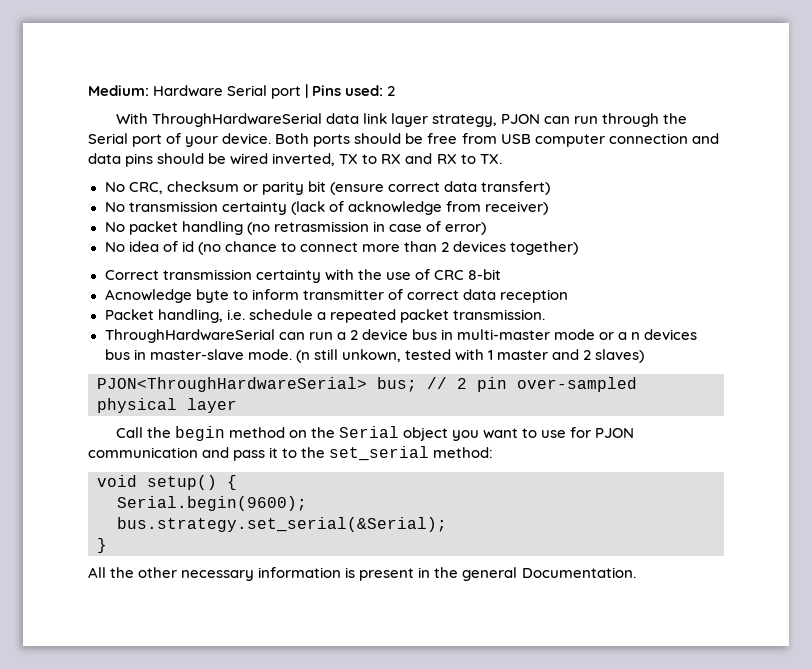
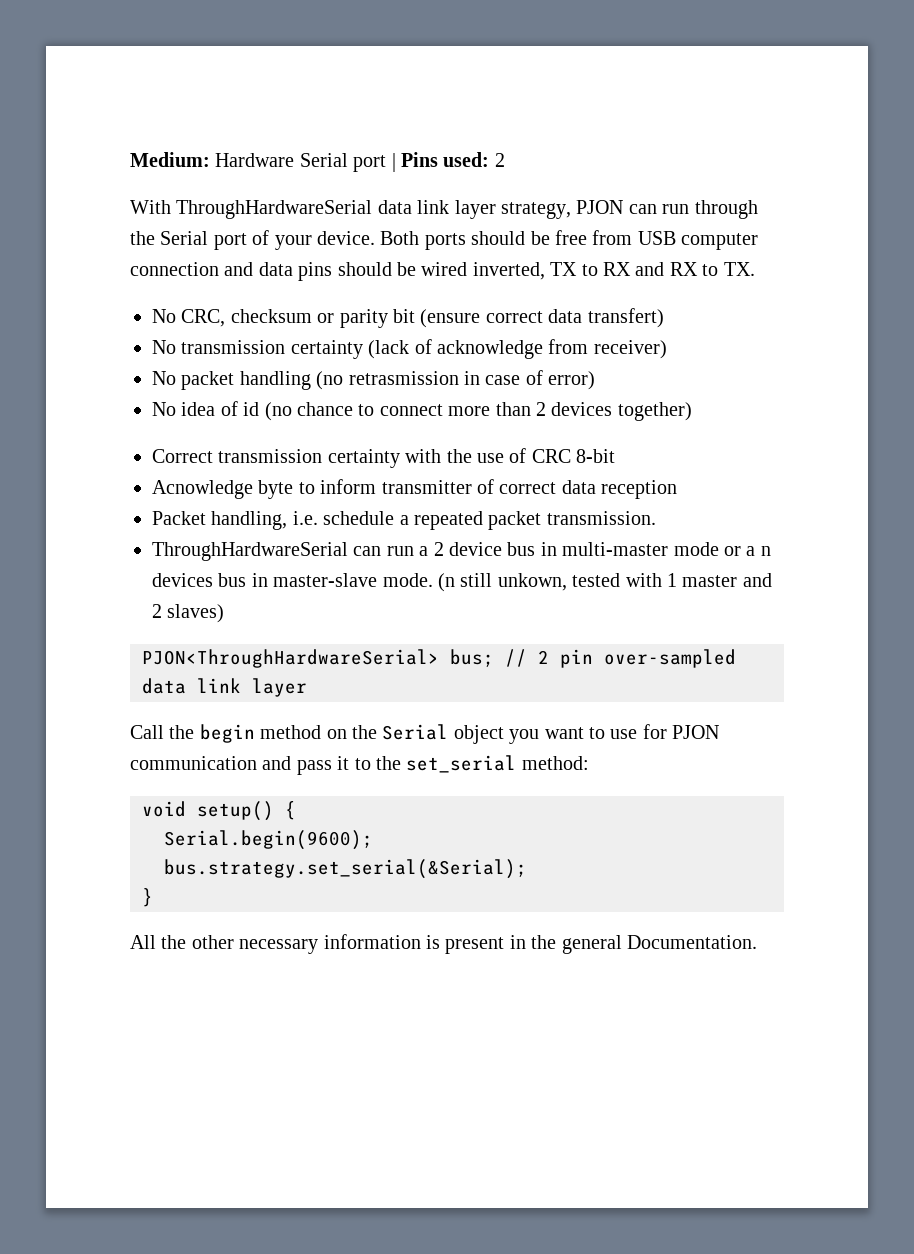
[97,398,177,413] physical -> [142,678,241,694] data link

